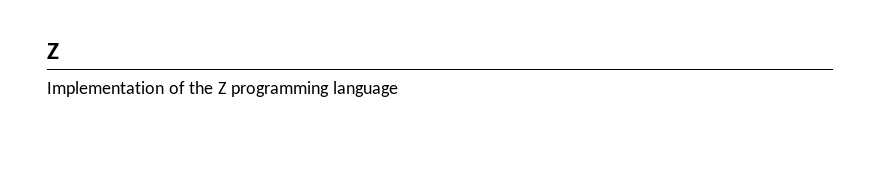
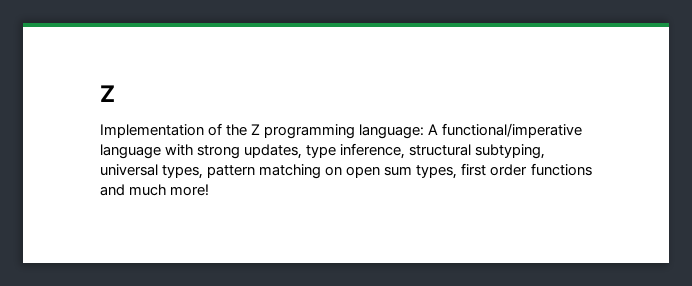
[332,81,398,97] language -> [359,123,583,139] [100,143,546,159] [100,163,592,179] [100,184,210,196] language: A functional/imperative language with strong updates, type inference, structural subtyping, universal types, pattern matching on open sum types, first order functions and much more!

